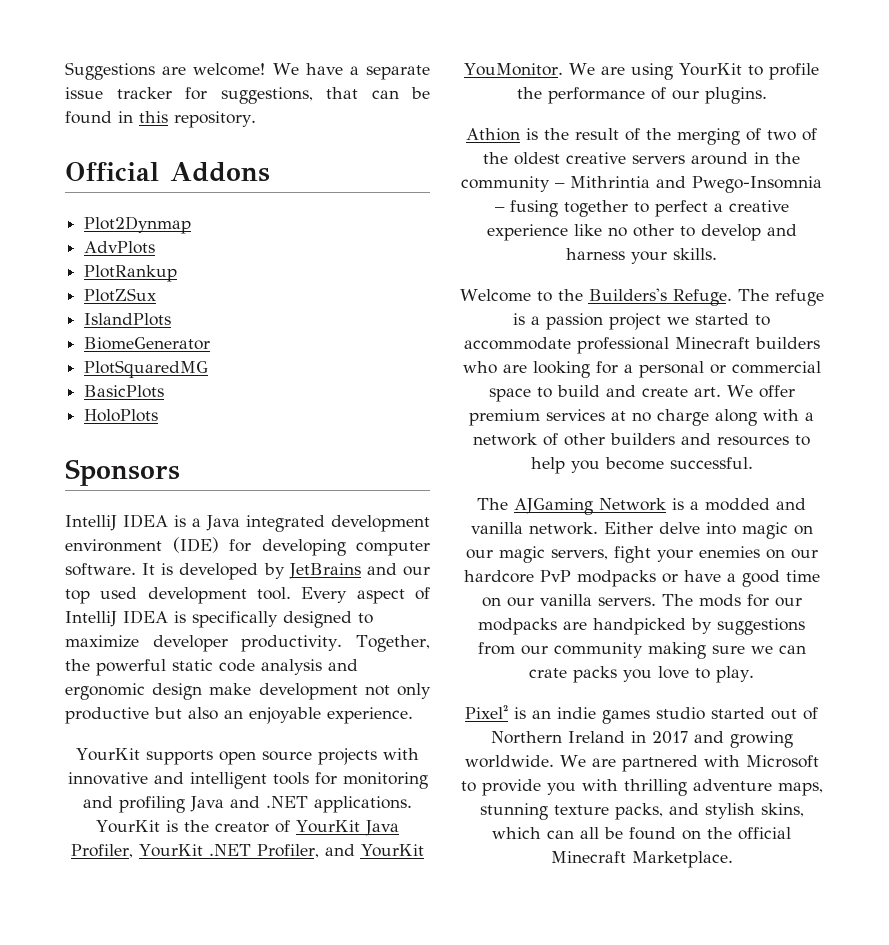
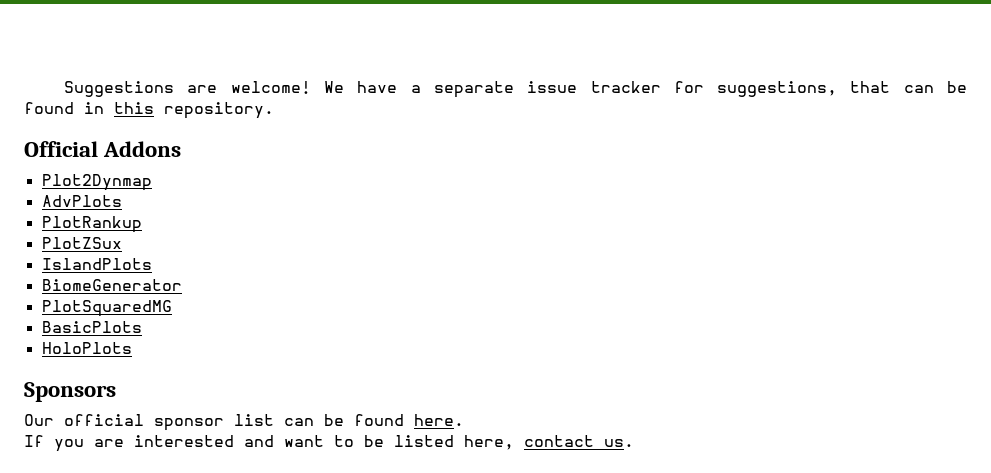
[65,514,430,532] [65,537,430,556] [65,563,430,580] [65,587,430,604] [65,610,373,628] [65,635,431,652] [65,659,358,676] [65,683,431,700] [65,707,413,724] [76,748,419,765] [67,772,428,789] [83,796,412,813] [96,820,399,836] [70,844,425,858] [463,63,820,80] [516,87,767,104] [466,128,817,145] [483,152,800,165] [461,176,822,193] [494,200,789,217] [486,224,797,241] [566,248,717,264] [459,288,824,306] [513,313,770,330] [463,337,820,354] [462,361,821,378] [488,385,795,402] [469,409,814,426] [473,433,810,446] [530,457,753,474] [477,498,806,515] [470,522,813,539] [465,546,818,563] [463,570,820,587] [481,594,802,607] [478,618,805,635] [477,642,806,659] [529,666,755,683] [465,704,818,724] [490,731,793,748] [464,755,819,772] [460,779,823,796] [479,803,804,820] [492,827,791,840] [550,851,733,868] IntelliJ IDEA is a Java integrated development environment (IDE) for developing computer software. It is developed by JetBrains and our top used development tool. Every aspect of IntelliJ IDEA is specifically designed to maximize developer productivity. Together, the powerful static code analysis and ergonomic design make development not only productive but also an enjoyable experience. // YourKit supports open source projects with innovative and intelligent tools for monitoring and profiling Java and .NET applications. YourKit is the creator of YourKit Java Profiler, YourKit .NET Profiler, and YourKit YouMonitor. We are using YourKit to profile the performance of our plugins. // Athion is the result of the merging of two of the oldest creative servers around in the community – Mithrintia and Pwego-Insomnia – fusing together to perfect a creative experience like no other to develop and harness your skills. // Welcome to the Builders's Refuge. The refuge is a passion project we started to accommodate professional Minecraft builders who are looking for a personal or commercial space to build and create art. We offer premium services at no charge along with a network of other builders and resources to help you become successful. // The AJGaming Network is a modded and vanilla network. Either delve into magic on our magic servers, fight your enemies on our hardcore PvP modpacks or have a good time on our vanilla servers. The mods for our modpacks are handpicked by suggestions from our community making sure we can crate packs you love to play. // Pixel² is an indie games studio started out of Northern Ireland in 2017 and growing worldwide. We are partnered with Microsoft to provide you with thrilling adventure maps, stunning texture packs, and stylish skins, which can all be found on the official Minecraft Marketplace. -> [24,414,464,431] [24,435,634,452] Our official sponsor list can be found here. // If you are interested and want to be listed here, contact us.

